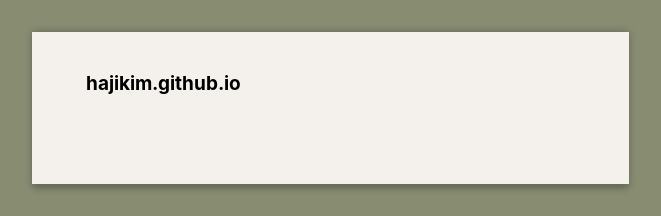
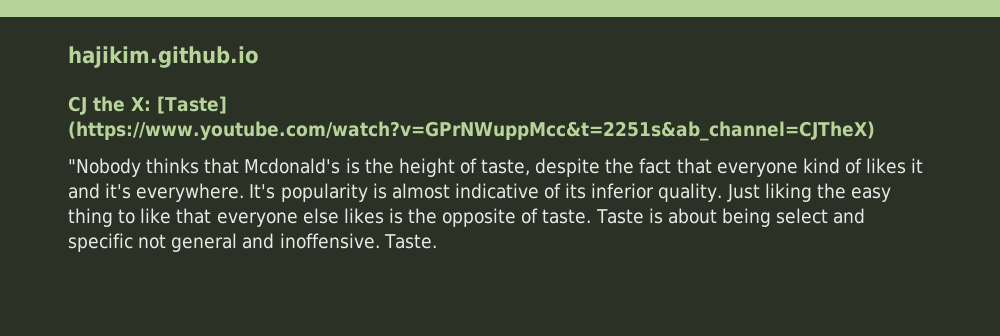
(241, 85) none -> [68,96,227,115] [68,121,875,141] [68,158,924,177] [68,183,891,202] [68,208,866,227] [68,233,437,252] // CJ the X: [Taste] (https://www.youtube.com/watch?v=GPrNWuppMcc&t=2251s&ab_channel=CJTheX) // "Nobody thinks that Mcdonald's is the height of taste, despite the fact that everyone kind of likes it and it's everywhere. It's popularity is almost indicative of its inferior quality. Just liking the easy thing to like that everyone else likes is the opposite of taste. Taste is about being select and specific not general and inoffensive. Taste.

